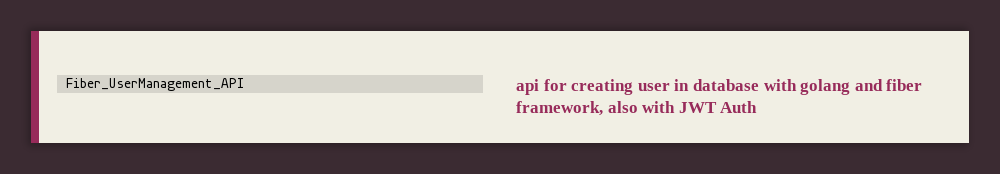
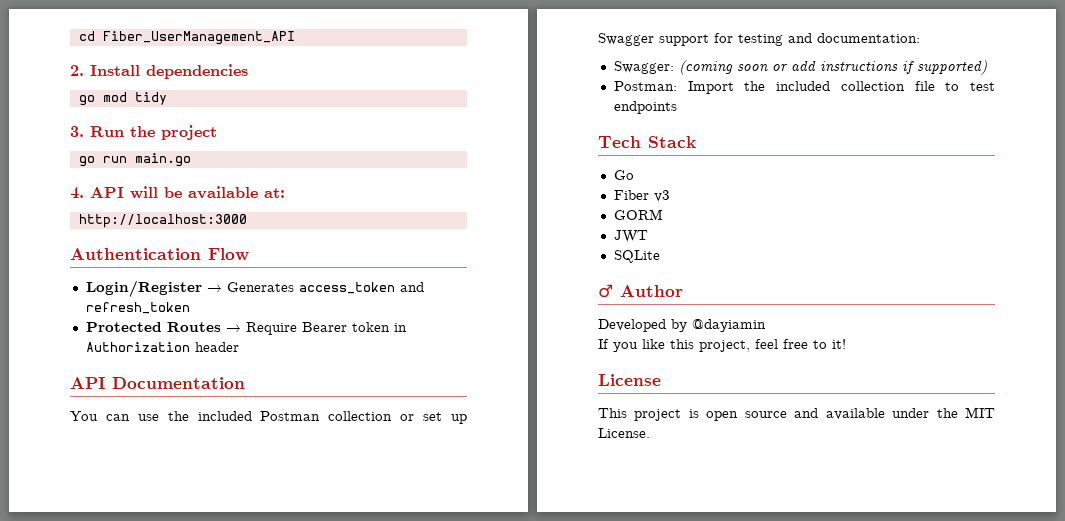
(65, 84) none -> [78,31,95,41] cd
[516,79,923,95] [516,101,758,116] api for creating user in database with golang and fiber framework, also with JWT Auth -> [70,64,248,79] [78,92,167,106] [70,125,217,140] [78,153,191,167] [70,186,285,199] [78,214,247,228] [70,248,249,261] [85,280,424,297] [85,302,190,314] [85,322,407,335] [85,342,239,352] [70,377,245,389] [70,411,468,424] [598,33,920,46] [613,60,987,75] [613,81,995,94] [613,101,677,114] [598,136,696,148] [613,170,634,180] [613,190,670,202] [613,209,663,220] [613,230,648,243] [613,250,660,263] [598,284,683,298] [598,319,766,332] [598,339,846,352] [598,374,661,386] [598,407,995,421] [598,428,650,438] 2. Install dependencies // go mod tidy // 3. Run the project // go run main.go // 4. API will be available at: // http://localhost:3000 // Authentication Flow // Login/Register → Generates access_token and refresh_token // Protected Routes → Require Bearer token in Authorization header // API Documentation // You can use the included Postman collection or set up Swagger support for testing and documentation: // Swagger: (coming soon or add instructions if supported) // Postman: Import the included collection file to test endpoints // Tech Stack // Go // Fiber v3 // GORM // JWT // SQLite // ♂ Author // Developed by @dayiamin // If you like this project, feel free to it! // License // This project is open source and available under the MIT License.

